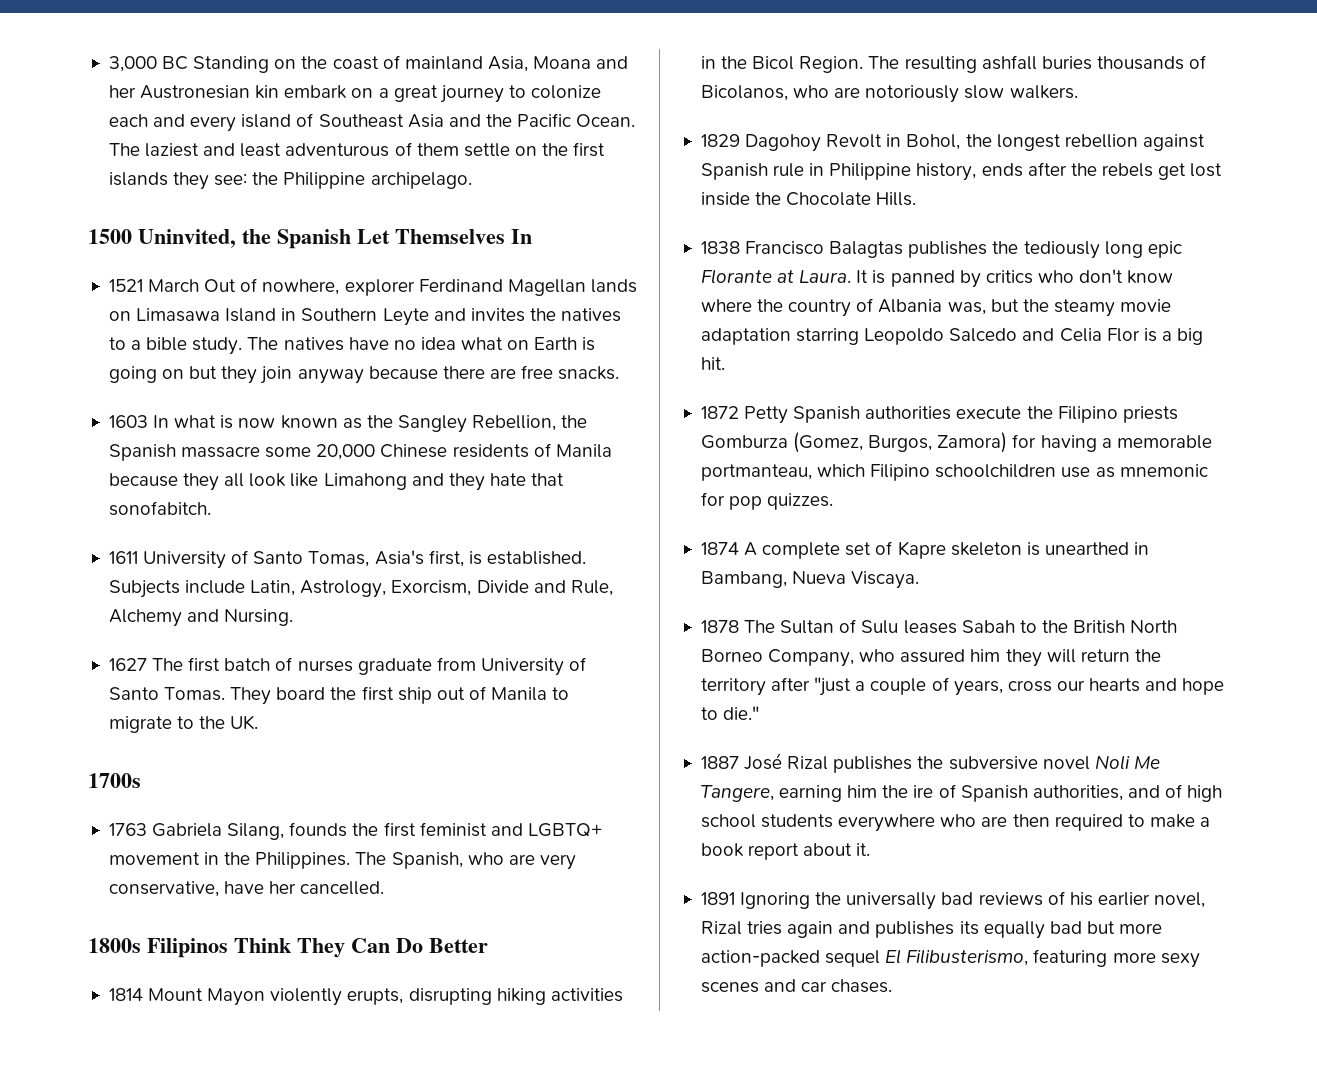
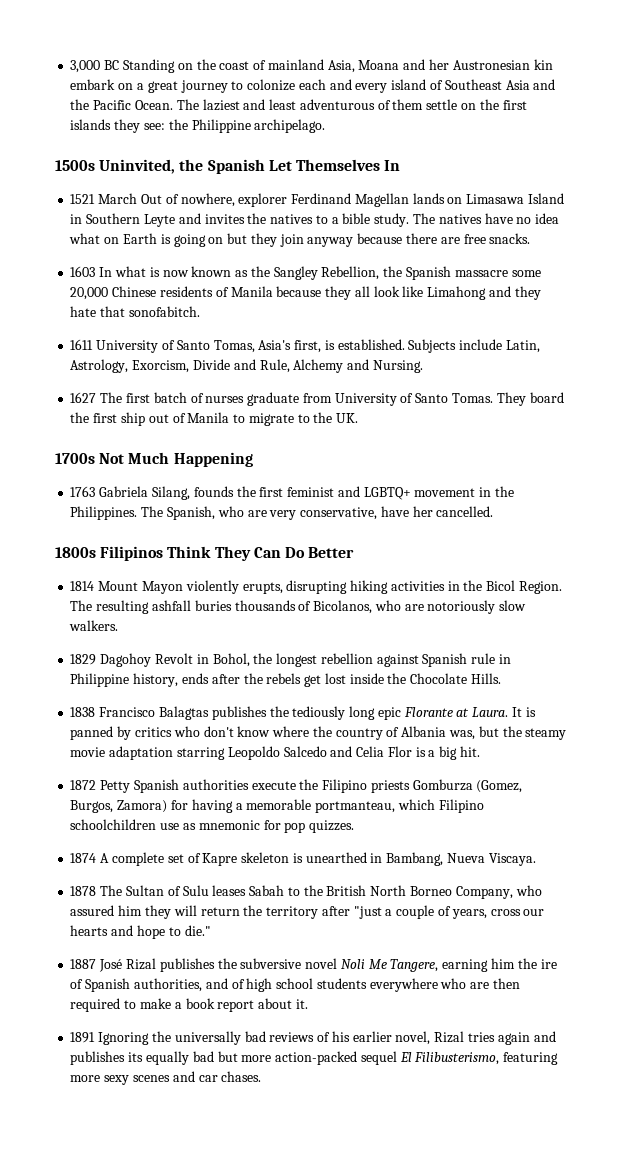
[88,229,132,244] 1500 -> [55,160,95,171] 1500s
(141, 780) none -> [99,452,253,467] Not Much Happening

